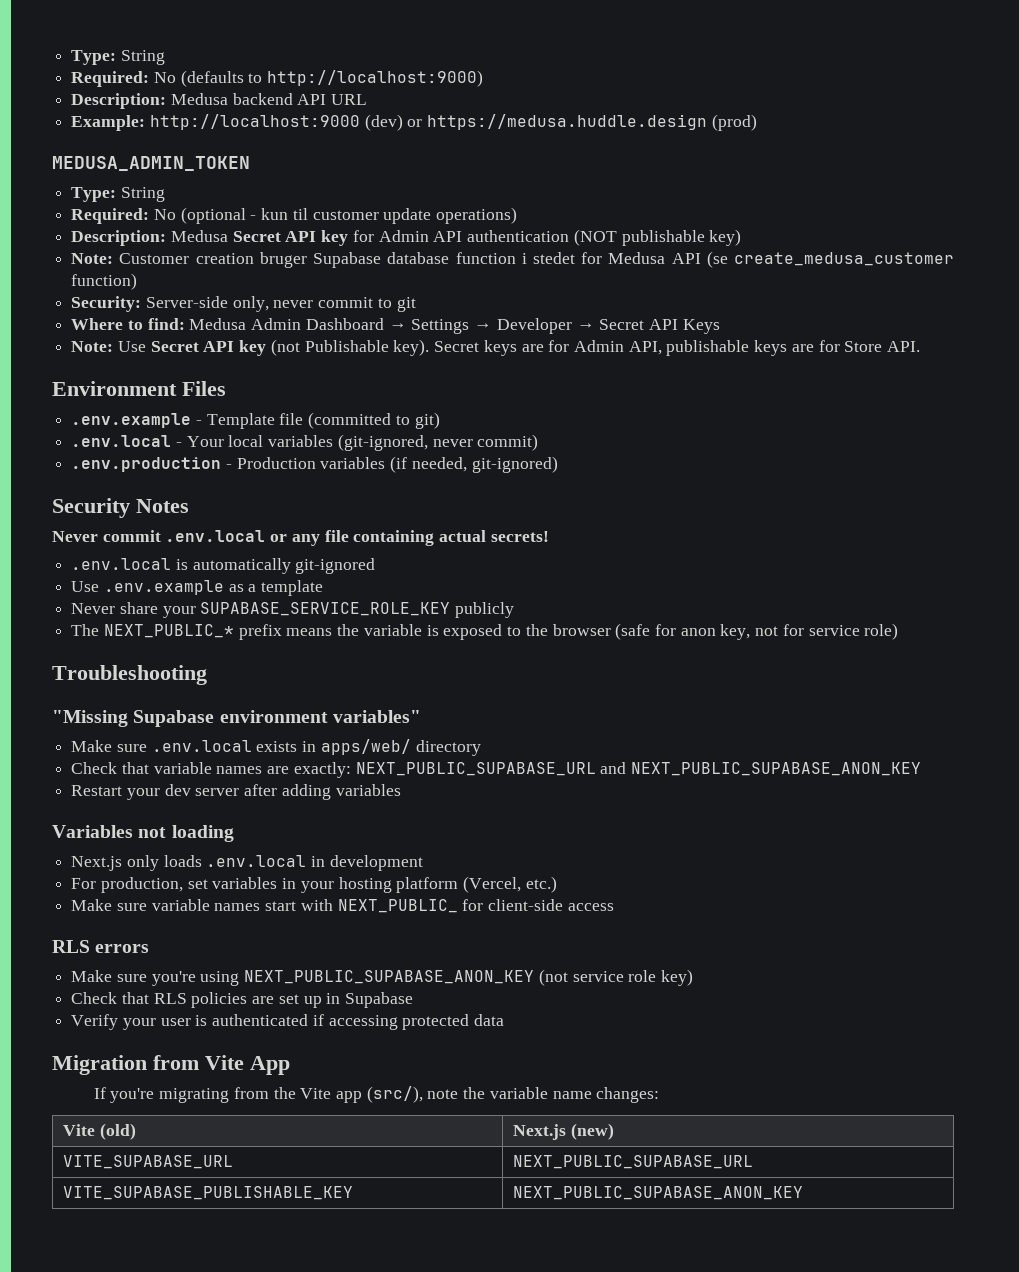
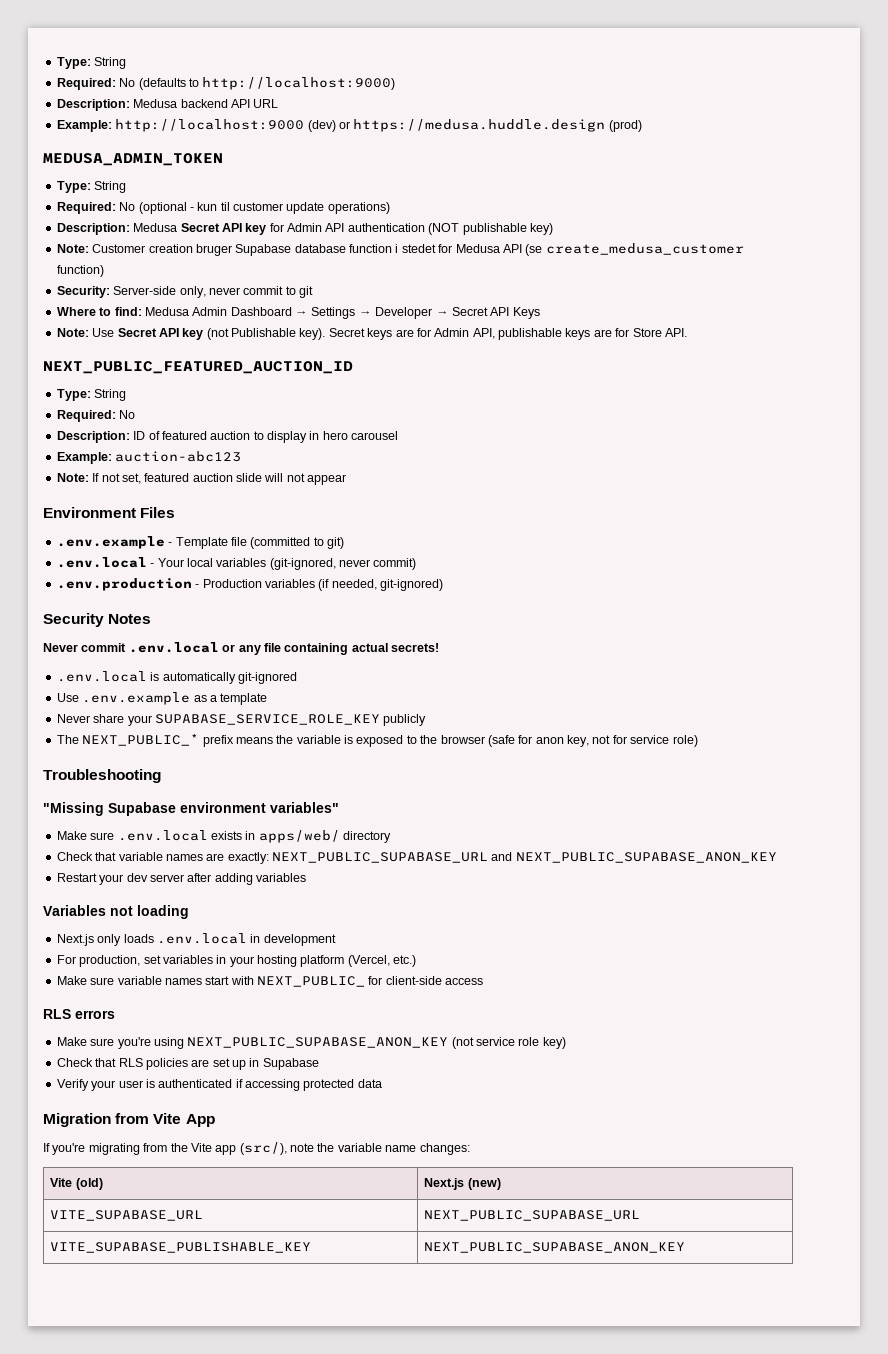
(921, 346) none -> [43,361,353,374] [56,389,127,401] [56,410,136,422] [56,431,399,443] [56,451,242,464] [56,473,347,485] // NEXT_PUBLIC_FEATURED_AUCTION_ID // Type: String // Required: No // Description: ID of featured auction to display in hero carousel // Example: auction-abc123 // Note: If not set, featured auction slide will not appear

